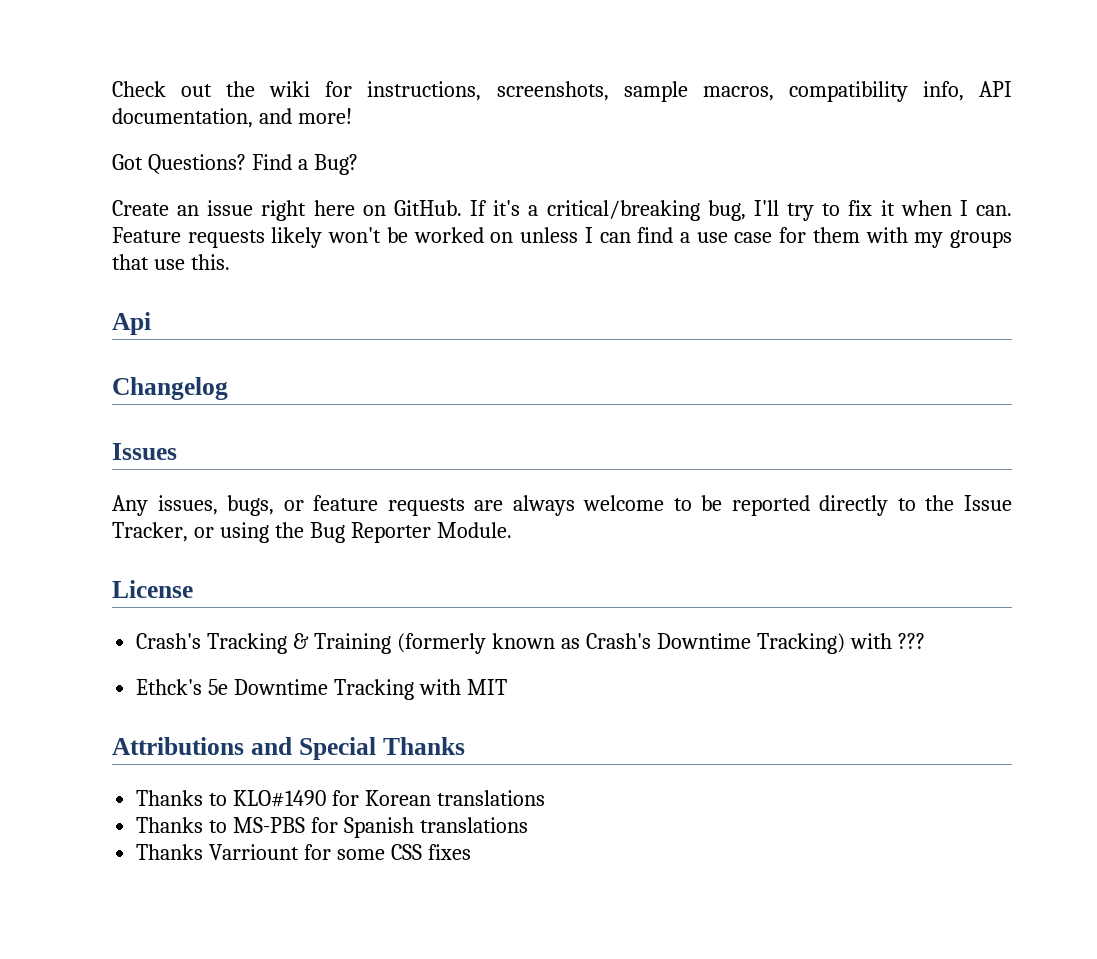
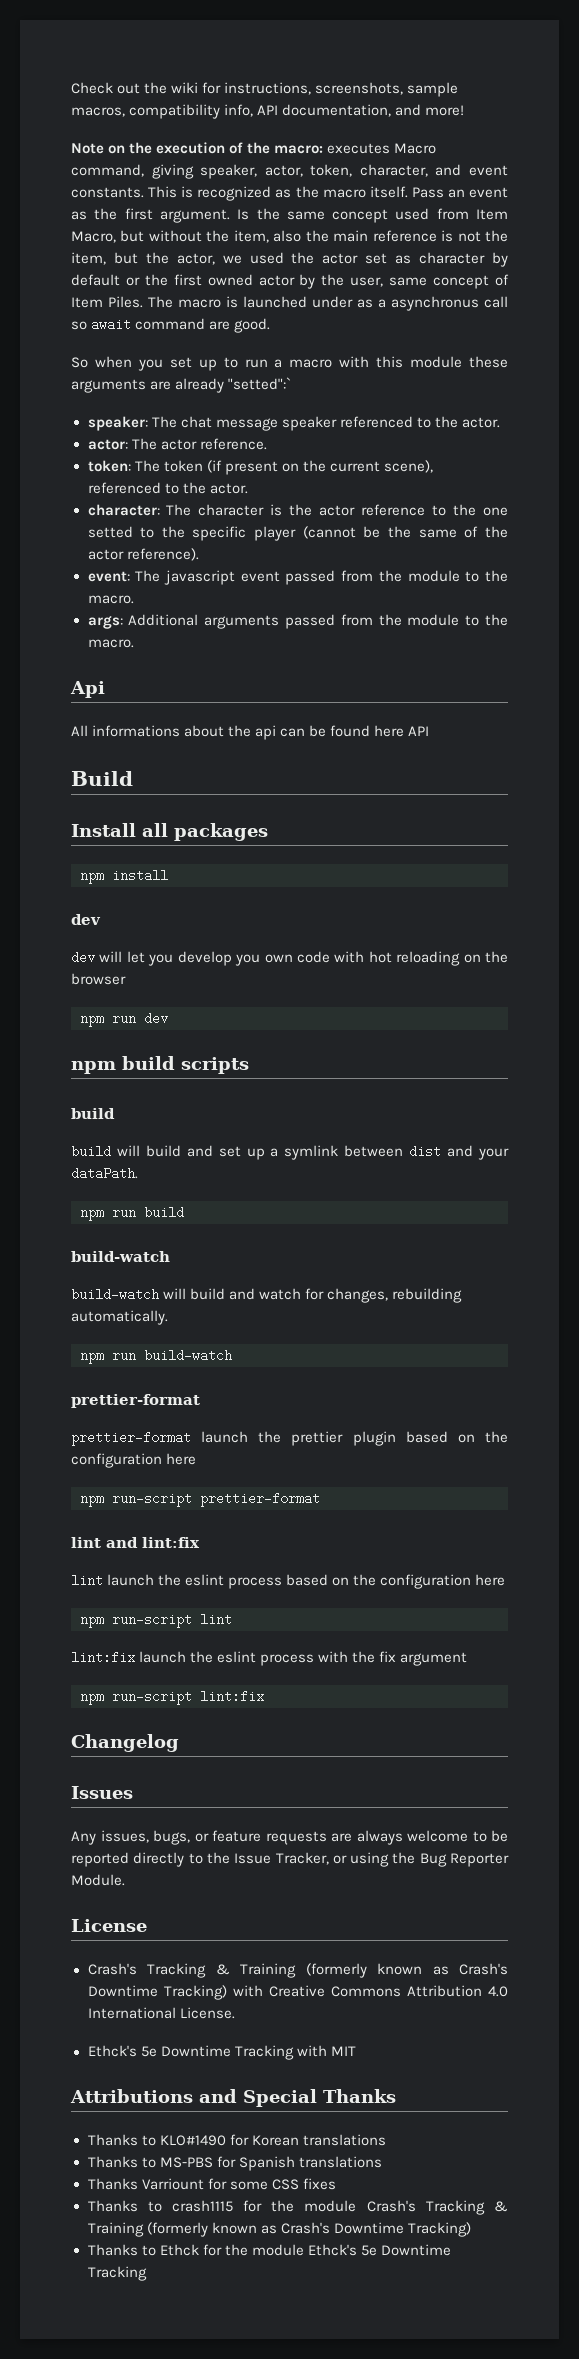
[112,154,358,175] [112,200,1012,221] [112,227,1012,248] [112,254,230,270] [112,312,151,335] Got Questions? Find a Bug? // Create an issue right here on GitHub. If it's a critical/breaking bug, I'll try to fix it when I can. Feature requests likely won't be worked on unless I can find a use case for them with my groups that use this. // Api -> [71,142,437,154] [71,164,508,179] [71,186,509,201] [71,208,509,223] [71,230,508,243] [71,252,509,267] [71,274,510,289] [71,296,508,311] [71,318,271,333] [71,356,509,371] [71,377,292,393] [87,416,500,431] [87,438,267,450] [87,460,433,475] [87,482,248,494] [87,504,509,516] [87,526,508,541] [87,548,199,561] [87,570,509,585] [87,595,134,604] [87,614,508,629] [87,639,134,648] [70,681,105,698] [71,725,430,740] [71,771,133,786] [71,823,268,841] [80,869,168,884] [71,914,101,925] [71,951,509,966] [71,973,126,985] [80,1012,168,1027] [71,1056,249,1074] [71,1108,115,1119] [71,1145,510,1160] [71,1167,138,1180] [80,1206,184,1221] [71,1251,170,1262] [71,1288,463,1303] [71,1310,168,1325] [80,1349,232,1364] [71,1394,200,1408] [71,1431,509,1446] [71,1453,197,1468] [80,1492,320,1507] [71,1537,200,1548] [71,1574,506,1589] [80,1613,232,1628] [71,1651,468,1666] [80,1690,264,1705] Note on the execution of the macro: executes Macro command, giving speaker, actor, token, character, and event constants. This is recognized as the macro itself. Pass an event as the first argument. Is the same concept used from Item Macro, but without the item, also the main reference is not the item, but the actor, we used the actor set as character by default or the first owned actor by the user, same concept of Item Piles. The macro is launched under as a asynchronus call so await command are good. // So when you set up to run a macro with this module these arguments are already "setted":` // speaker: The chat message speaker referenced to the actor. // actor: The actor reference. // token: The token (if present on the current scene), referenced to the actor. // character: The character is the actor reference to the one setted to the specific player (cannot be the same of the actor reference). // event: The javascript event passed from the module to the macro. // args: Additional arguments passed from the module to the macro. // Api // All informations about the api can be found here API // Build // Install all packages // npm install // dev // dev will let you develop you own code with hot reloading on the browser // npm run dev // npm build scripts // build // build will build and set up a symlink between dist and your dataPath. // npm run build // build-watch // build-watch will build and watch for changes, rebuilding automatically. // npm run build-watch // prettier-format // prettier-format launch the prettier plugin based on the configuration here // npm run-script prettier-format // lint and lint:fix // lint launch the eslint process based on the configuration here // npm run-script lint // lint:fix launch the eslint process with the fix argument // npm run-script lint:fix
[897,633,925,649] ??? -> [268,1985,508,1997] [87,2007,235,2019] Creative Commons Attribution 4.0 International License.
(471, 852) none -> [87,2200,508,2215] [87,2222,471,2237] [87,2244,451,2256] [87,2266,147,2281] // Thanks to crash1115 for the module Crash's Tracking & Training (formerly known as Crash's Downtime Tracking) // Thanks to Ethck for the module Ethck's 5e Downtime Tracking

